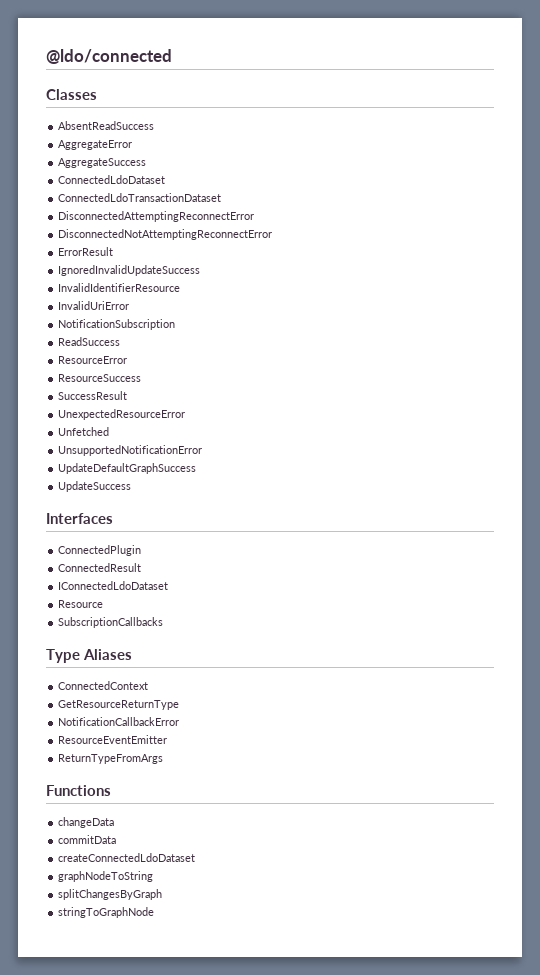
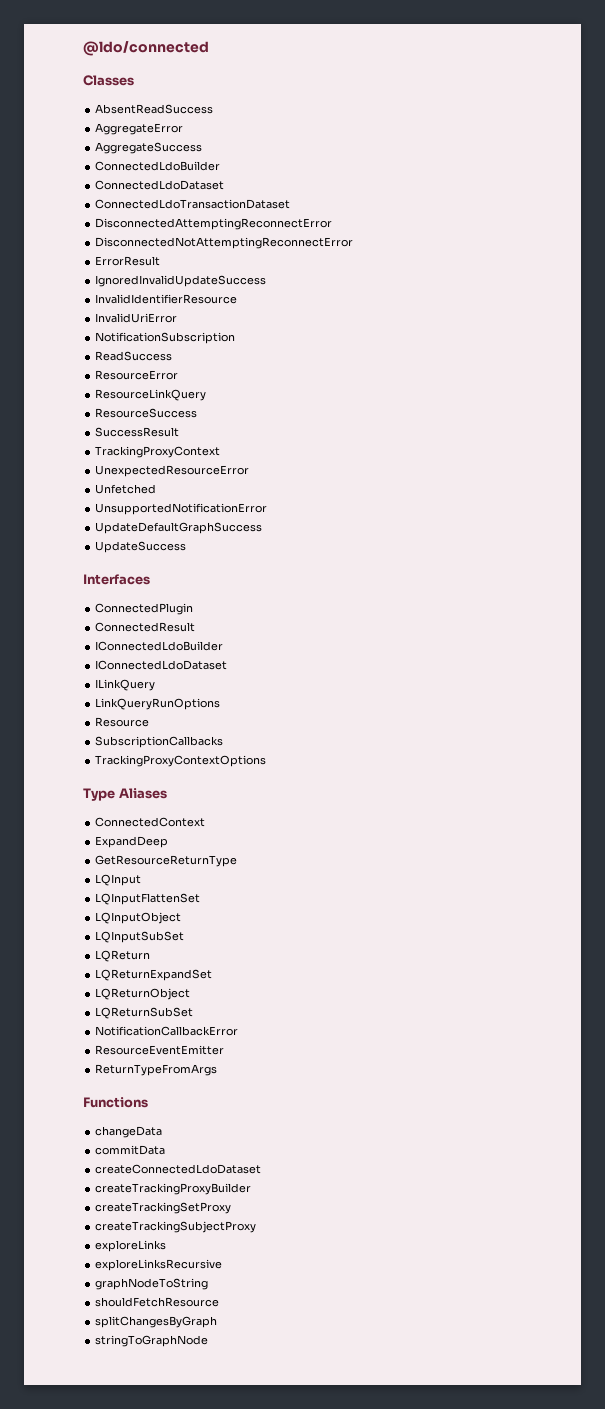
(147, 163) none -> [95,161,221,171] // ConnectedLdoBuilder
(128, 360) none -> [95,389,207,401] // ResourceLinkQuery
(128, 395) none -> [95,446,221,458] // TrackingProxyContext
(142, 567) none -> [95,641,224,651] // IConnectedLdoBuilder
(169, 585) none -> [95,679,156,691] [95,698,221,710] // ILinkQuery // LinkQueryRunOptions
(164, 622) none -> [95,755,267,767] // TrackingProxyContextOptions
(149, 685) none -> [95,836,169,848] // ExpandDeep
(180, 705) none -> [95,874,142,886] [95,893,201,905] [95,912,182,924] [95,931,185,943] [95,950,151,962] [95,969,213,981] [95,988,191,1000] [95,1007,194,1019] // LQInput // LQInputFlattenSet // LQInputObject // LQInputSubSet // LQReturn // LQReturnExpandSet // LQReturnObject // LQReturnSubSet
(196, 857) none -> [95,1183,252,1195] [95,1202,232,1214] [95,1221,257,1233] [95,1240,167,1252] [95,1259,223,1271] // createTrackingProxyBuilder // createTrackingSetProxy // createTrackingSubjectProxy // exploreLinks // exploreLinksRecursive
(154, 876) none -> [95,1297,220,1307] // shouldFetchResource

